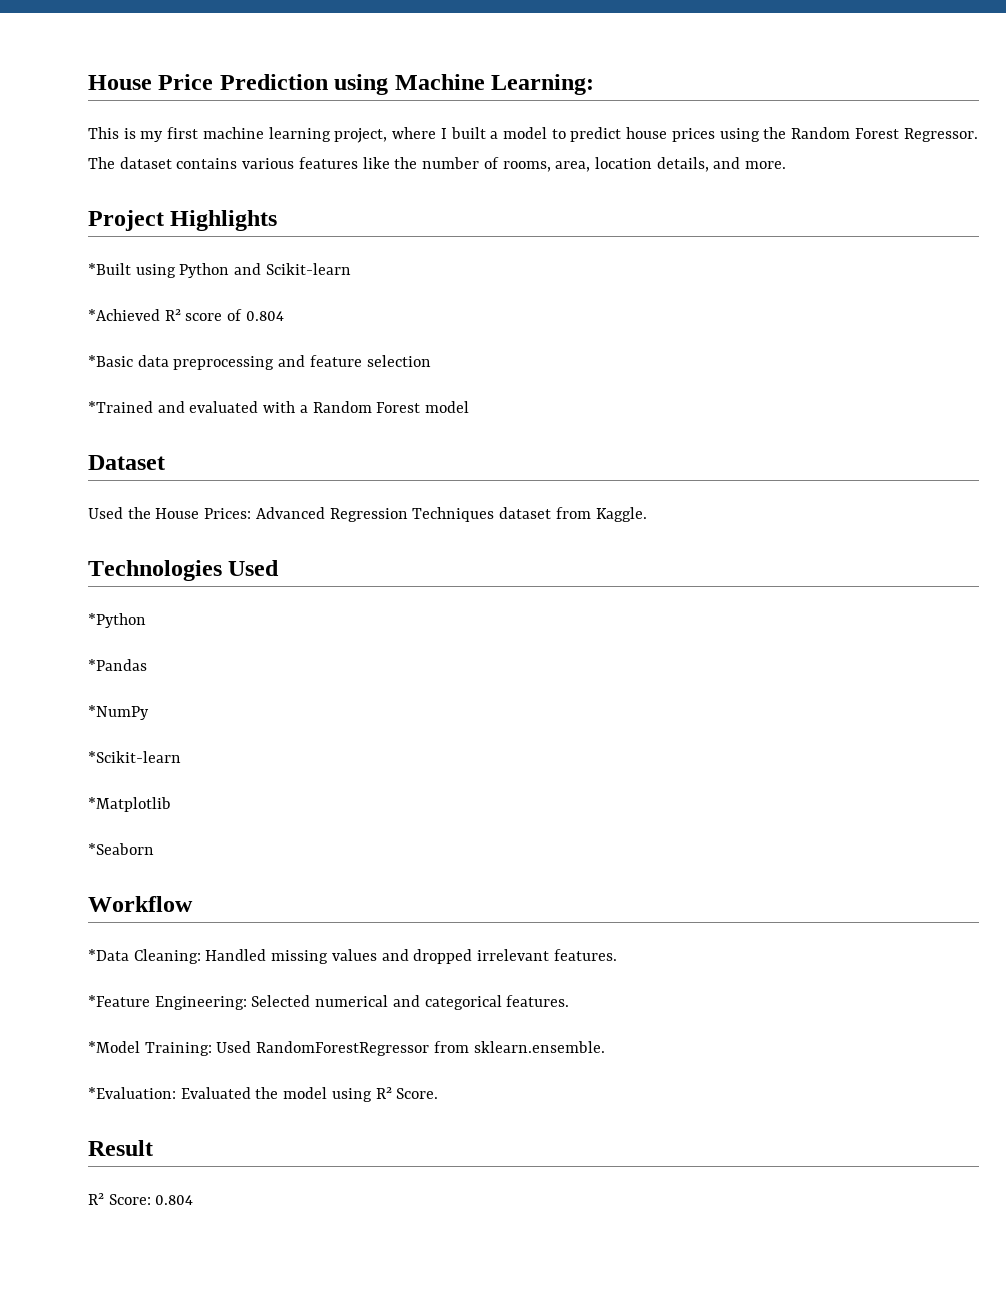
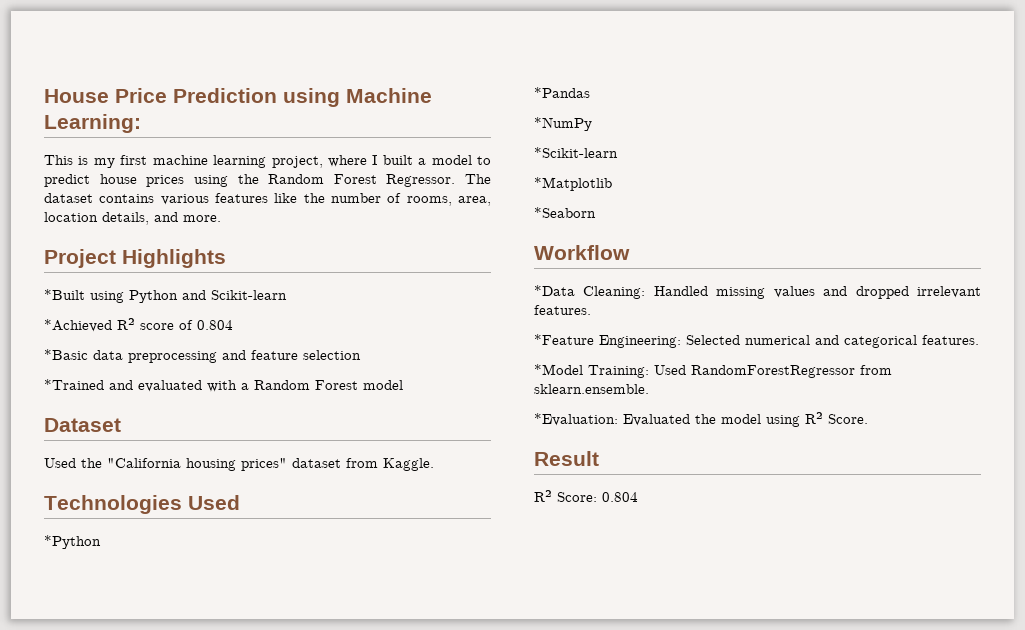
[155,507,495,522] House Prices: Advanced Regression Techniques -> [107,458,287,471] "California housing prices"

